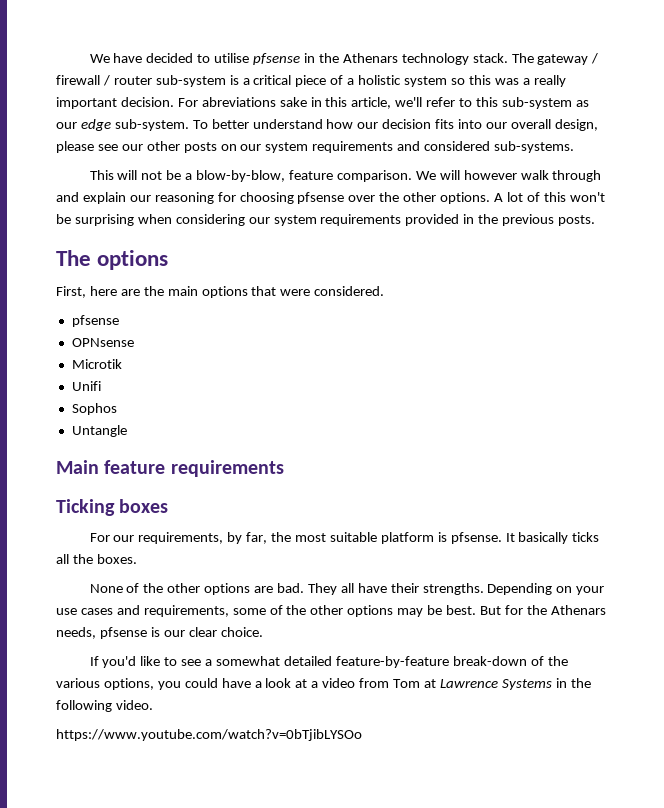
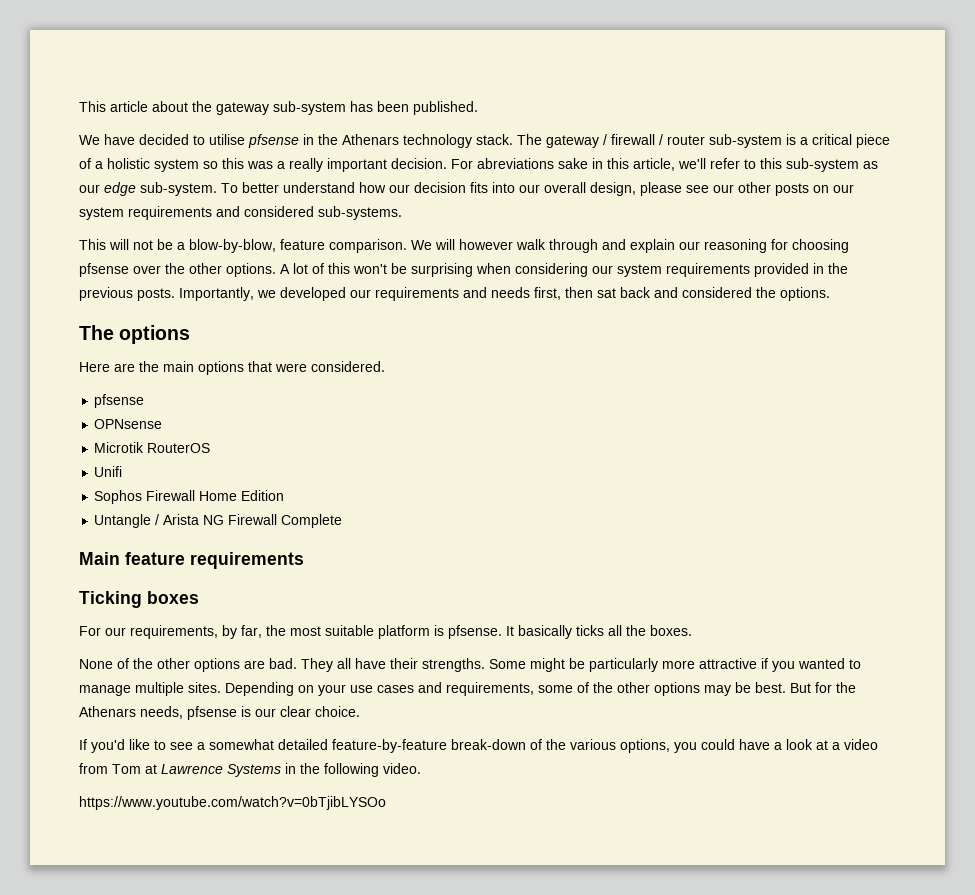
(89, 58) none -> [79,101,478,115] This article about the gateway sub-system has been published. //
(596, 220) none -> [179,287,830,301] Importantly, we developed our requirements and needs first, then sat back and considered the options.
[56,286,117,298] First, here -> [79,362,110,372] Here
(122, 364) none -> [147,443,211,453] RouterOS
[71,425,127,437] // Untangle -> [146,490,285,501] [94,514,343,528] Firewall Home Edition // Untangle / Arista NG Firewall Complete
(484, 589) none -> [489,658,861,672] [79,682,221,696] Some might be particularly more attractive if you wanted to manage multiple sites.

